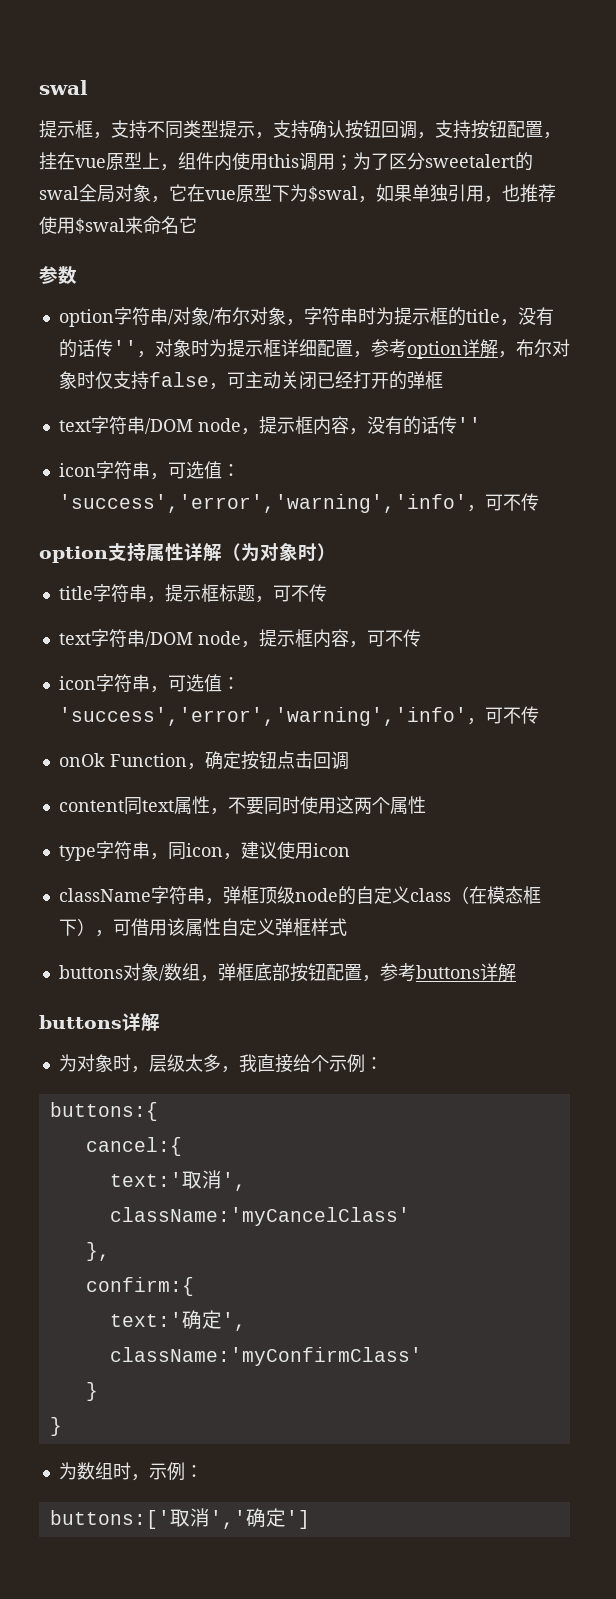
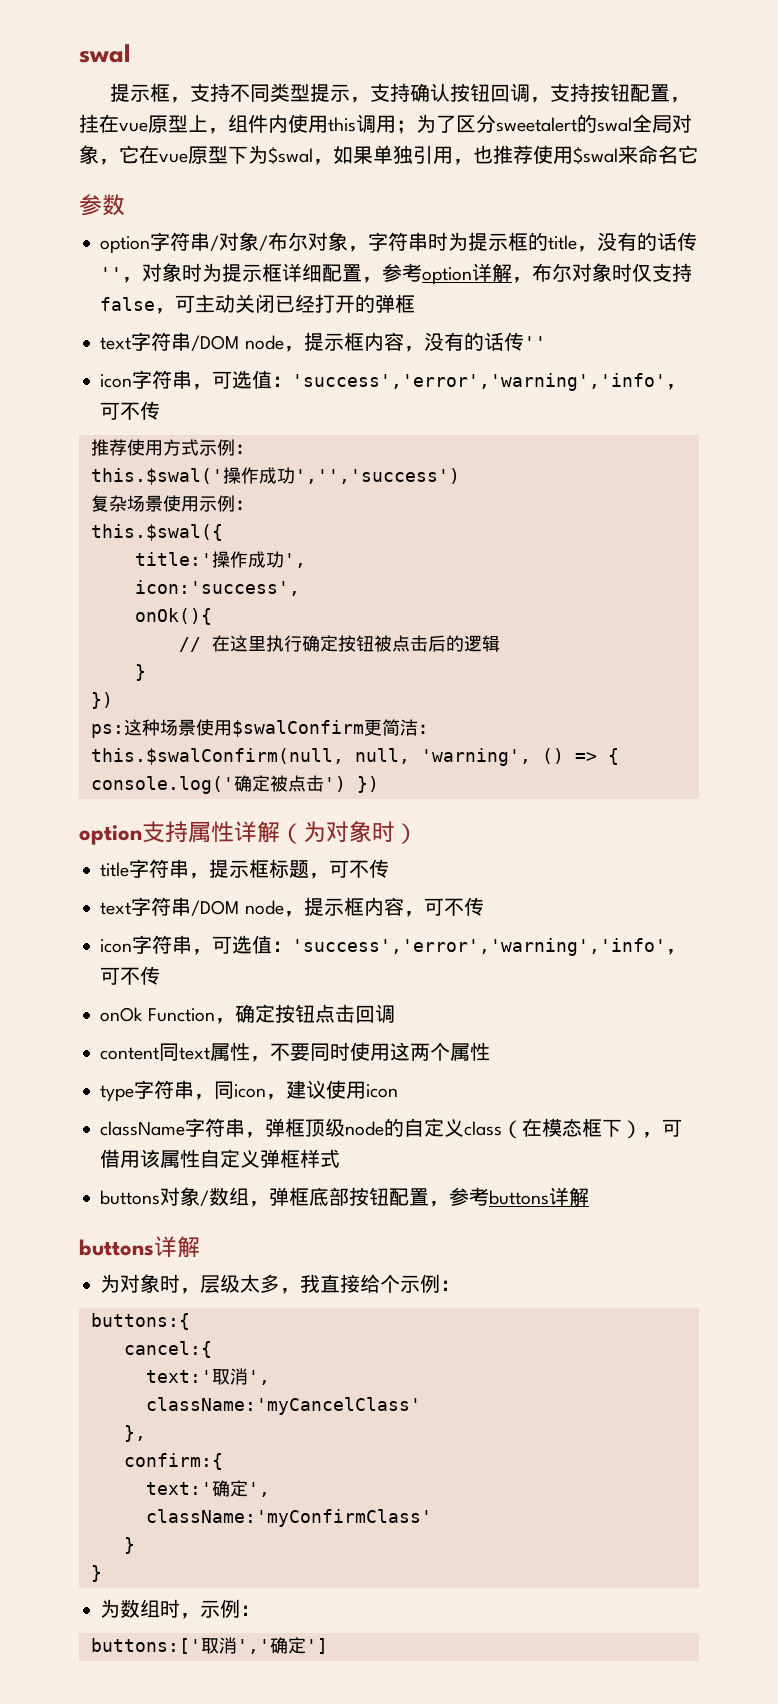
(539, 502) none -> [90,439,253,456] [90,467,460,485] [90,495,253,512] [90,524,223,541] [134,551,306,568] [134,580,300,596] [134,608,212,625] [178,635,500,652] [134,664,146,681] [90,692,113,709] [90,719,436,738] [90,748,619,766] [90,775,379,794] // 推荐使用方式示例： // this.$swal('操作成功','','success') // 复杂场景使用示例： // this.$swal({ // title:'操作成功', // icon:'success', // onOk(){ // // 在这里执行确定按钮被点击后的逻辑 // } // }) // ps:这种场景使用$swalConfirm更简洁：this.$swalConfirm(null, null, 'warning', () => { console.log('确定被点击') })

